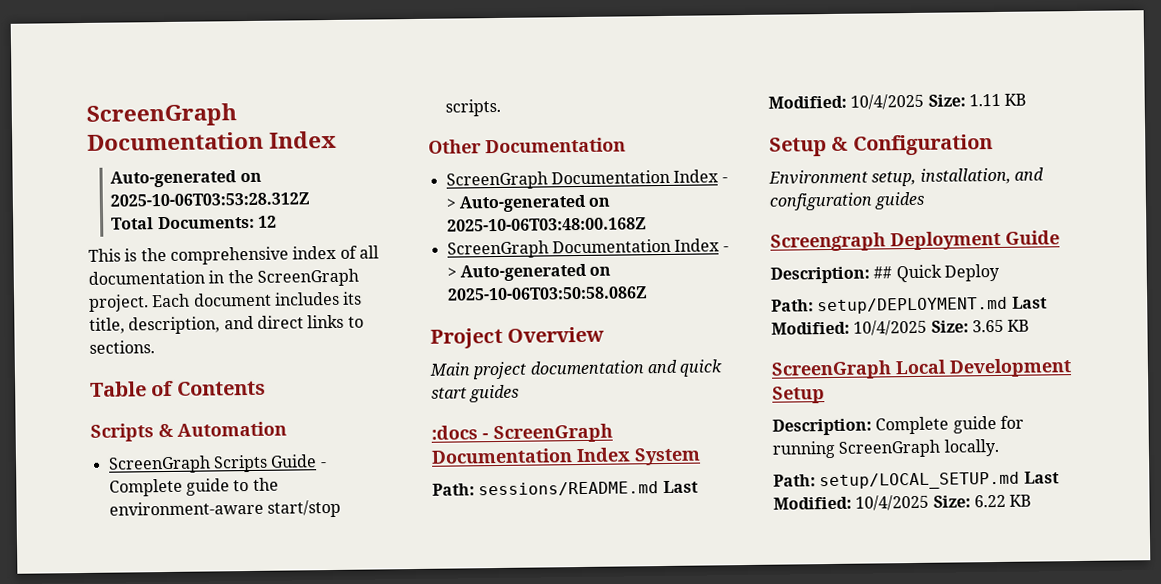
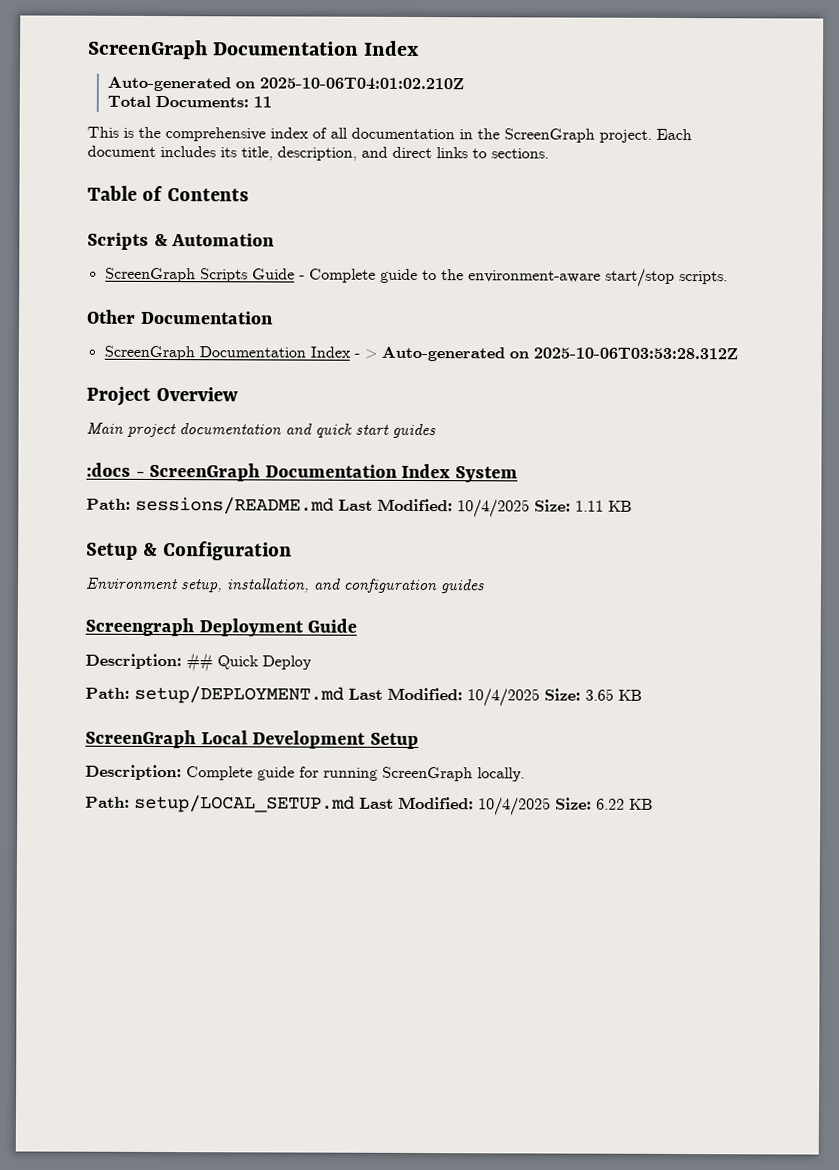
[110,192,311,207] 2025-10-06T03:53:28.312Z -> [258,77,464,91] 2025-10-06T04:01:02.210Z
[257,215,277,228] 12 -> [252,96,272,108] 11
[446,217,647,232] [446,238,729,259] [446,263,612,282] [446,286,648,301] 2025-10-06T03:48:00.168Z // ScreenGraph Documentation Index - > Auto-generated on 2025-10-06T03:50:58.086Z -> [532,347,738,360] 2025-10-06T03:53:28.312Z

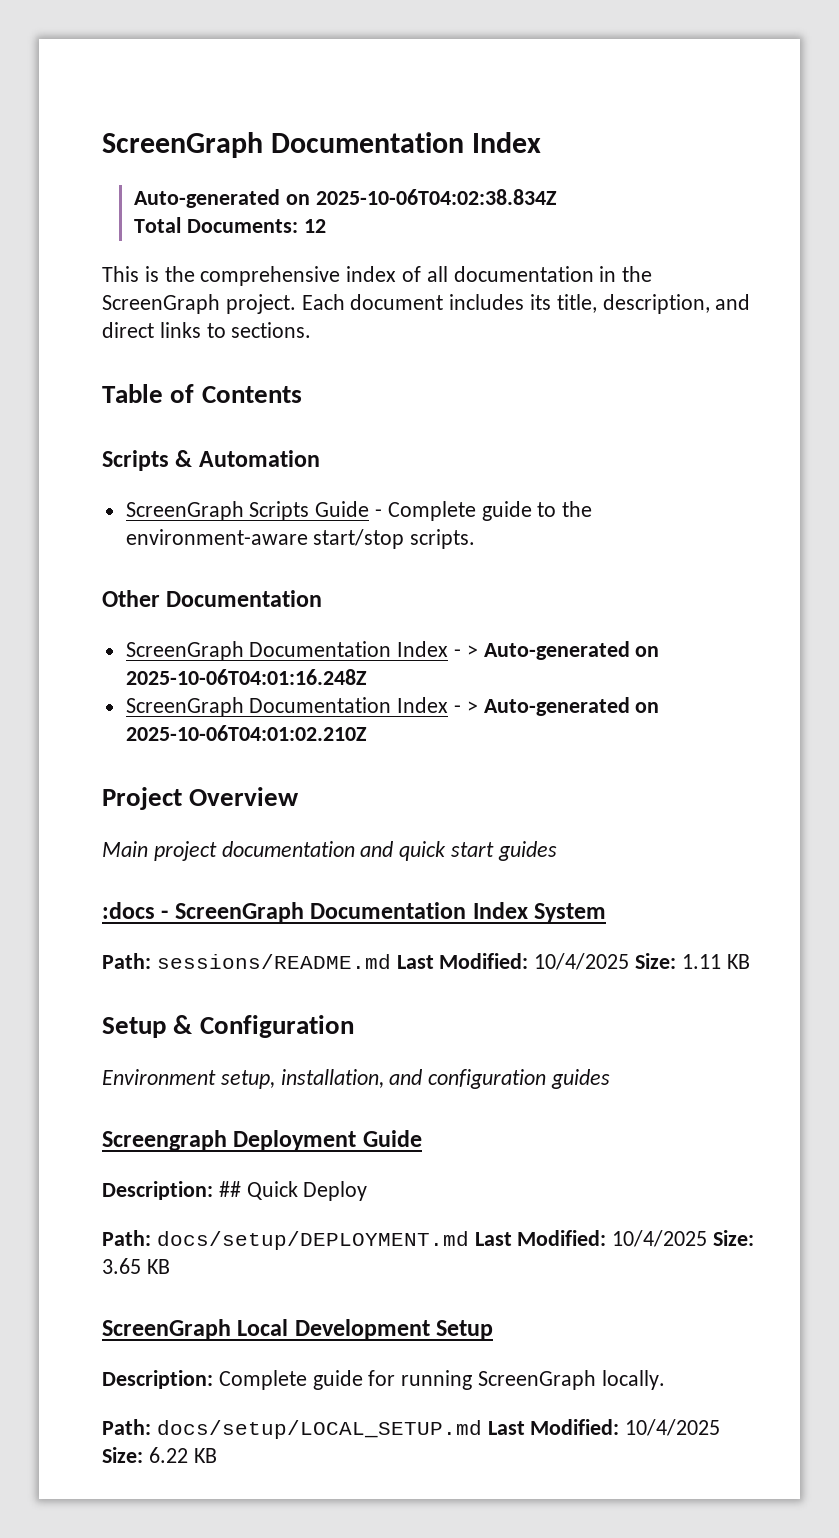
[258,77,464,91] 2025-10-06T04:01:02.210Z -> [315,189,557,205] 2025-10-06T04:02:38.834Z
[252,96,272,108] 11 -> [303,219,326,233] 12
[532,347,738,360] 2025-10-06T03:53:28.312Z -> [125,669,367,685] [125,697,660,717] [125,725,367,741] 2025-10-06T04:01:16.248Z // ScreenGraph Documentation Index - > Auto-generated on 2025-10-06T04:01:02.210Z
[134,685,344,704] setup/DEPLOYMENT.md -> [156,1231,469,1250] docs/setup/DEPLOYMENT.md
[134,794,355,813] setup/LOCAL_SETUP.md -> [156,1420,482,1439] docs/setup/LOCAL_SETUP.md

